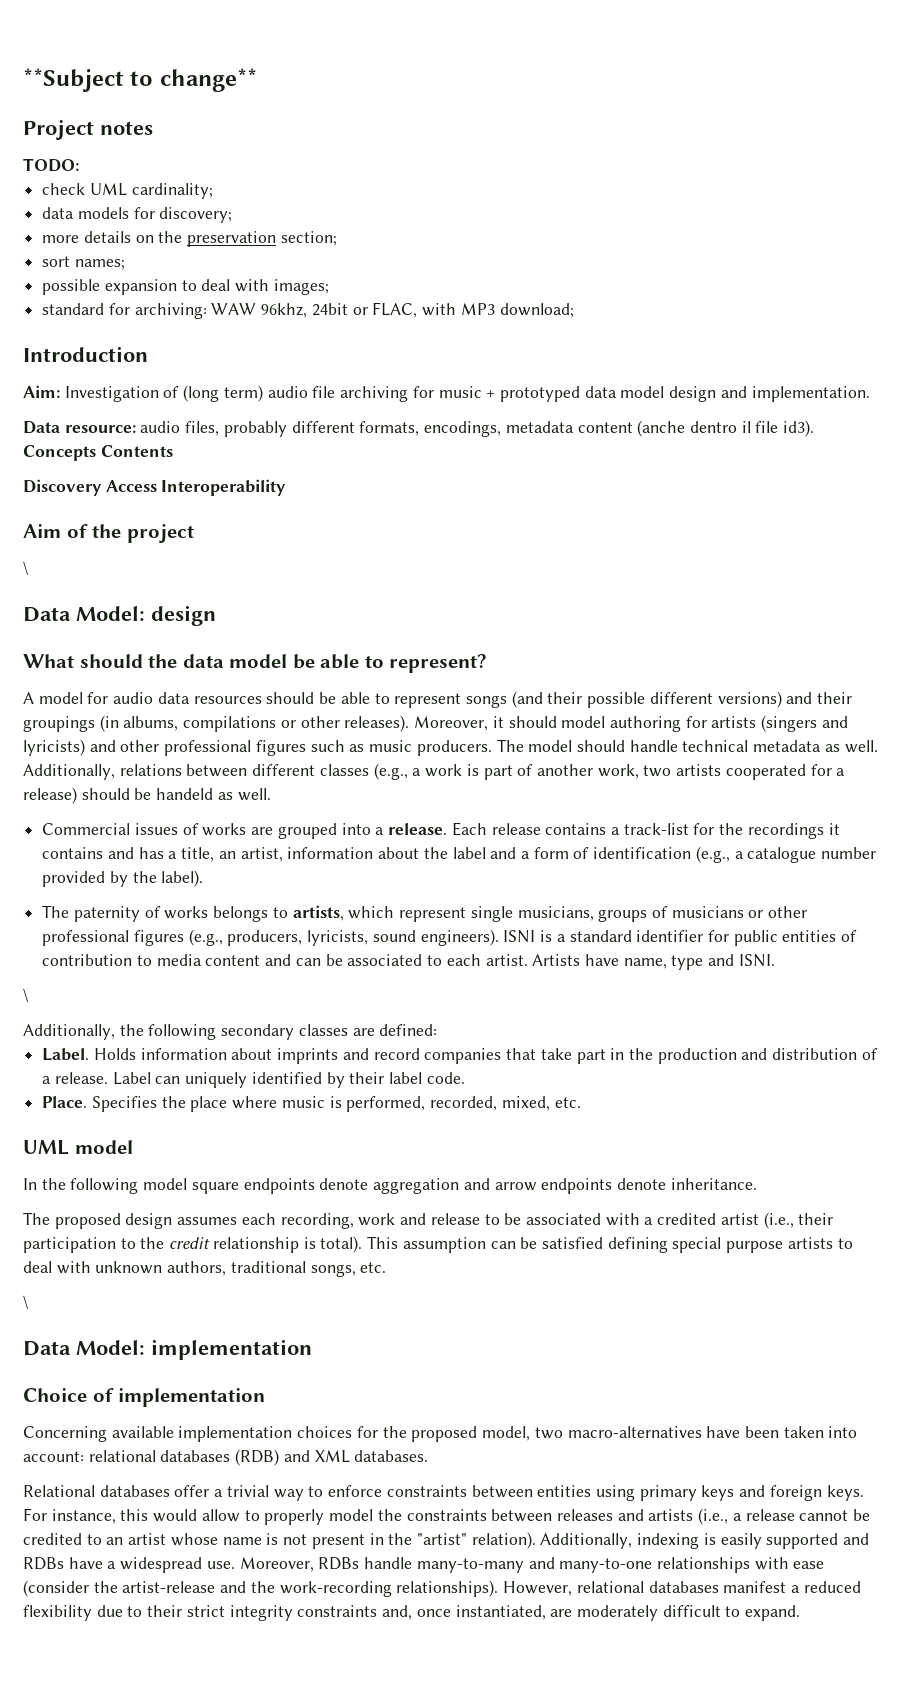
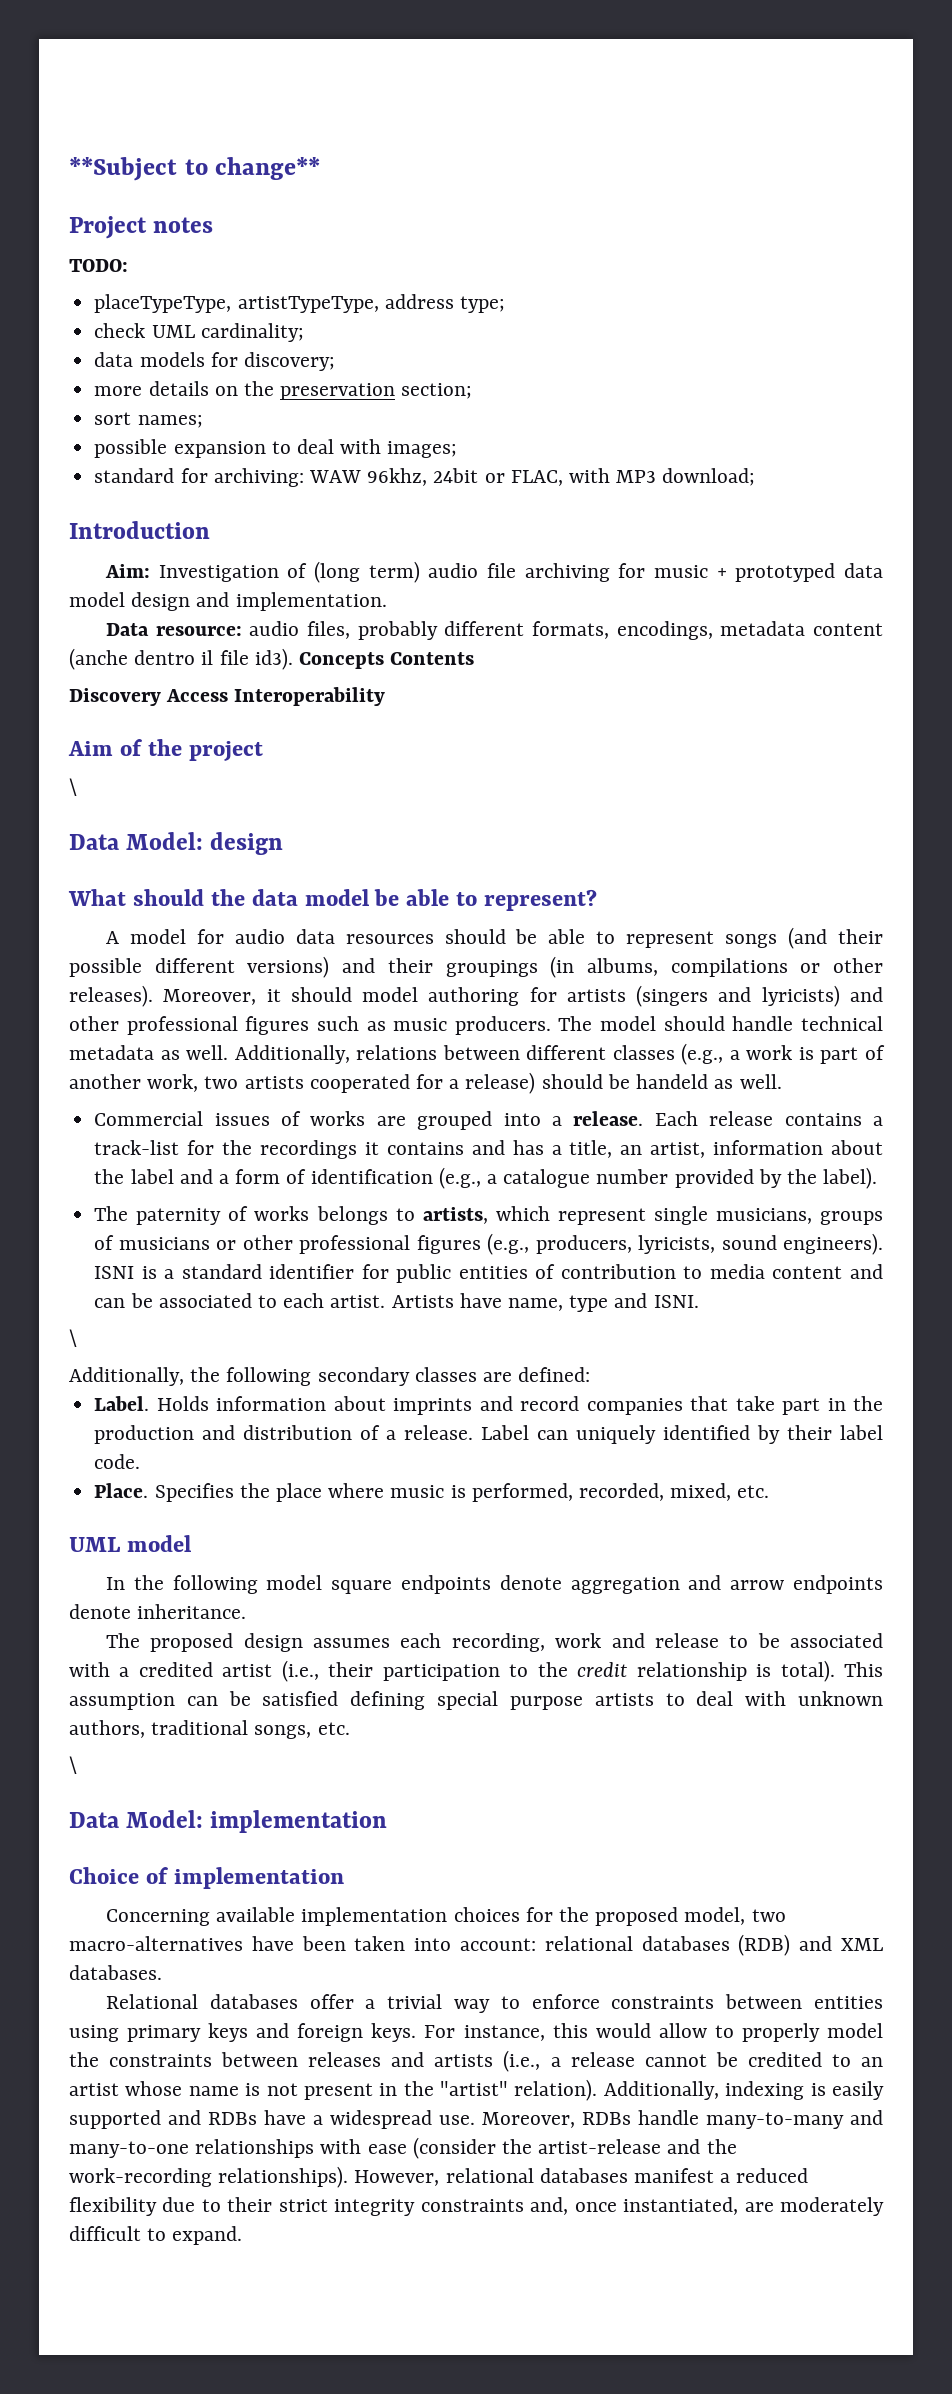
(79, 165) none -> [94,294,505,313] // placeTypeType, artistTypeType, address type;

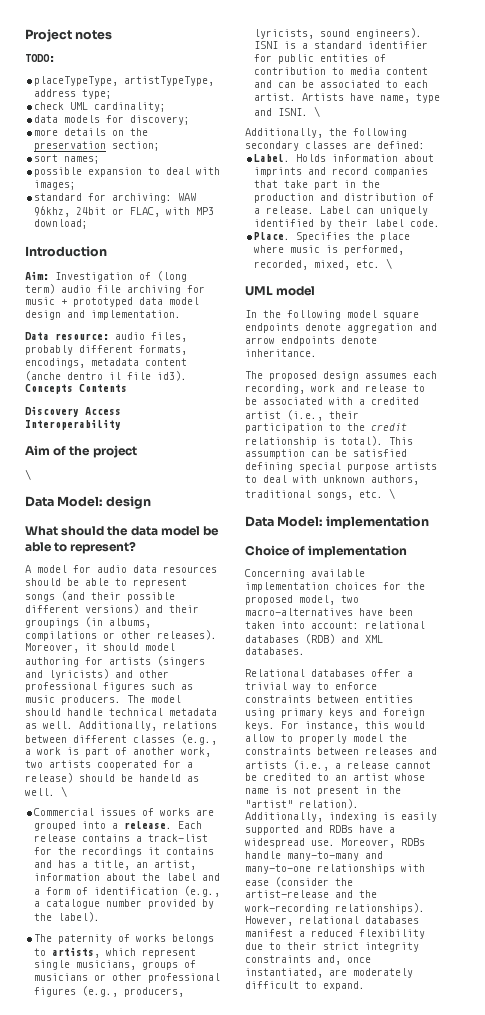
[69,157,321,181] **Subject to change** // -> (25, 35) none
(782, 1081) none -> [61,786,67,797] \
(699, 1301) // -> (309, 112) none
(770, 1491) none -> [386,258,393,269] \
(350, 1728) // -> (383, 494) none

